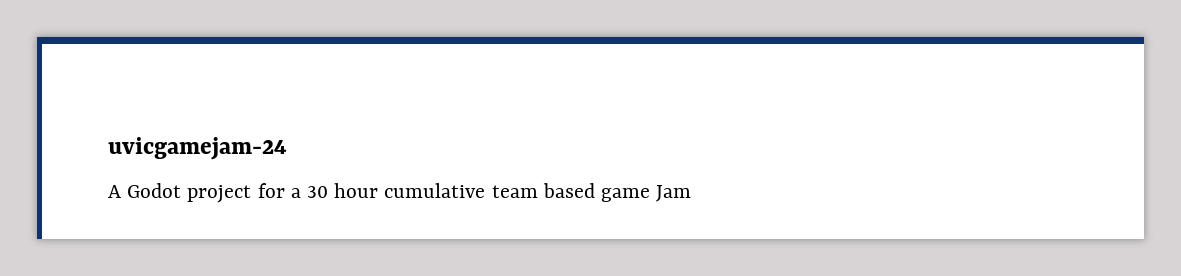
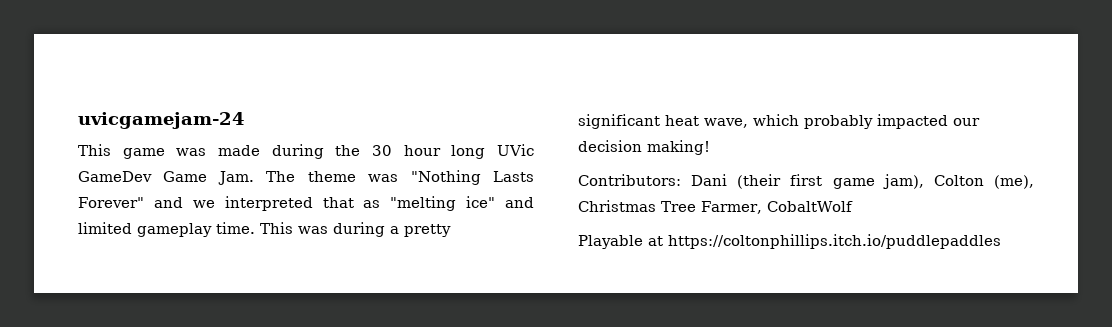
[108,183,692,203] A Godot project for a 30 hour cumulative team based game Jam -> [78,144,534,159] [78,170,534,185] [78,196,534,211] [78,222,451,237] [578,114,980,129] [578,140,710,155] [578,174,1034,189] [578,200,853,214] [578,234,1001,249] This game was made during the 30 hour long UVic GameDev Game Jam. The theme was "Nothing Lasts Forever" and we interpreted that as "melting ice" and limited gameplay time. This was during a pretty significant heat wave, which probably impacted our decision making! // Contributors: Dani (their first game jam), Colton (me), Christmas Tree Farmer, CobaltWolf // Playable at https://coltonphillips.itch.io/puddlepaddles

